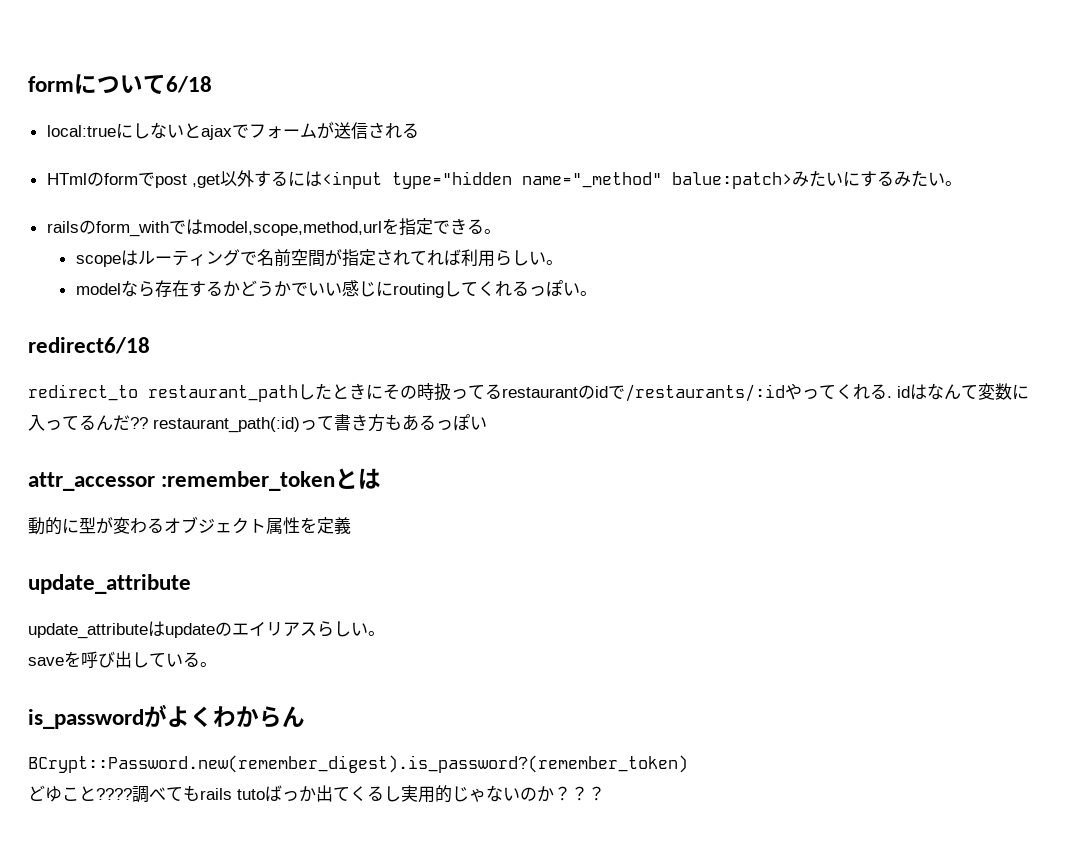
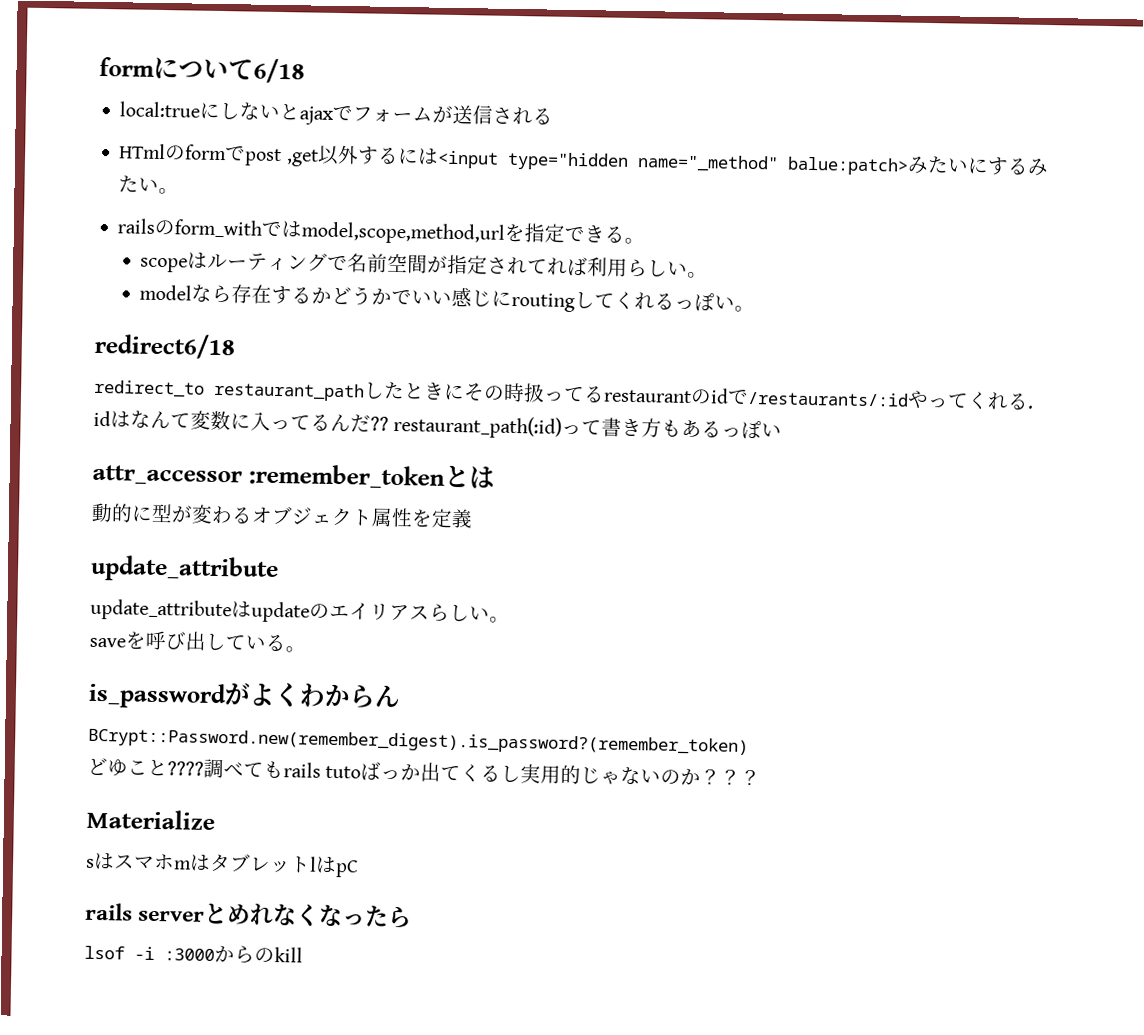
(605, 793) none -> [86,808,215,830] [85,852,359,878] [85,902,413,929] [84,945,303,964] // Materialize // sはスマホmはタブレットlはpC // rails serverとめれなくなったら // lsof -i :3000からのkill

